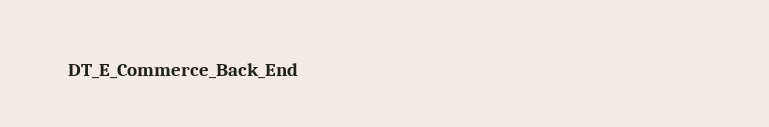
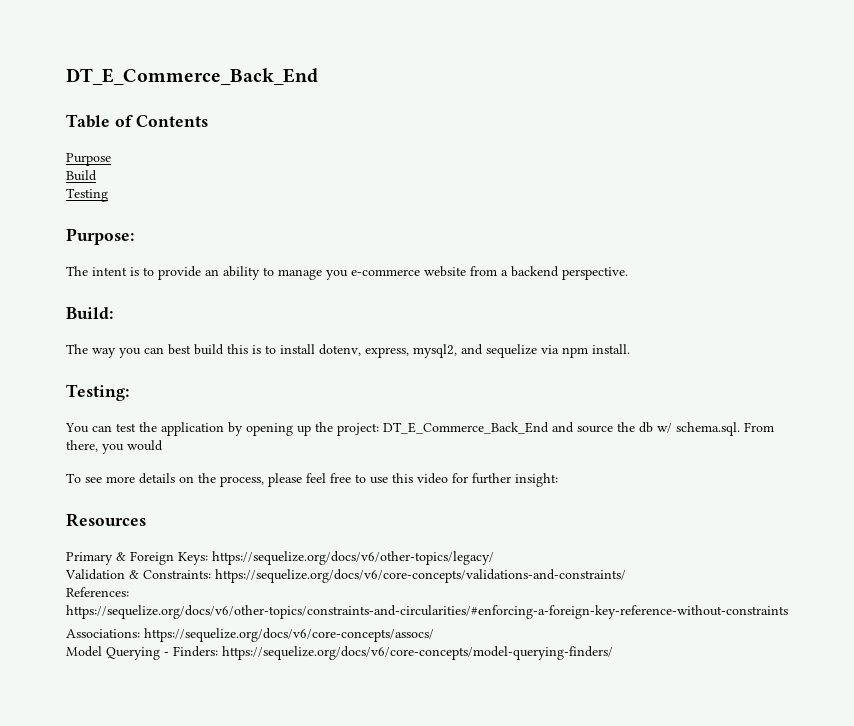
[68,63,298,79] DT_E_Commerce_Back_End -> [66,68,318,85] [66,114,209,128] [66,153,111,166] [66,170,97,181] [66,188,108,202] [66,228,134,245] [66,266,628,280] [66,307,113,319] [66,344,630,358] [66,384,129,401] [65,422,774,436] [66,440,163,454] [66,473,558,487] [66,513,146,527] [66,551,494,565] [65,569,626,583] [66,587,129,597] [66,605,788,619] [66,628,434,642] [66,646,613,660] DT_E_Commerce_Back_End // Table of Contents // Purpose // Build // Testing // Purpose: // The intent is to provide an ability to manage you e-commerce website from a backend perspective. // Build: // The way you can best build this is to install dotenv, express, mysql2, and sequelize via npm install. // Testing: // You can test the application by opening up the project: DT_E_Commerce_Back_End and source the db w/ schema.sql. From there, you would // To see more details on the process, please feel free to use this video for further insight: // Resources // Primary & Foreign Keys: https://sequelize.org/docs/v6/other-topics/legacy/ // Validation & Constraints: https://sequelize.org/docs/v6/core-concepts/validations-and-constraints/ // References: https://sequelize.org/docs/v6/other-topics/constraints-and-circularities/#enforcing-a-foreign-key-reference-without-constraints // Associations: https://sequelize.org/docs/v6/core-concepts/assocs/ // Model Querying - Finders: https://sequelize.org/docs/v6/core-concepts/model-querying-finders/

